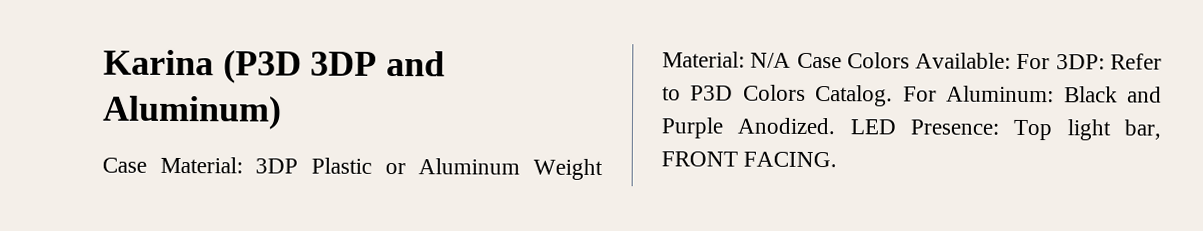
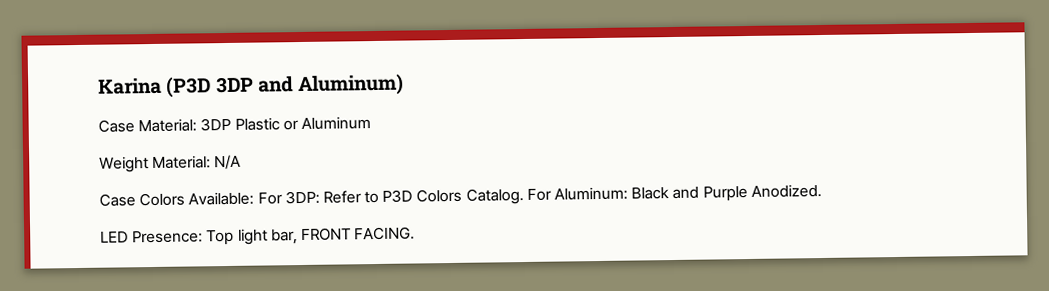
(521, 166) none -> (371, 123) //
(792, 60) none -> (242, 162) //
(836, 126) none -> (822, 191) //

